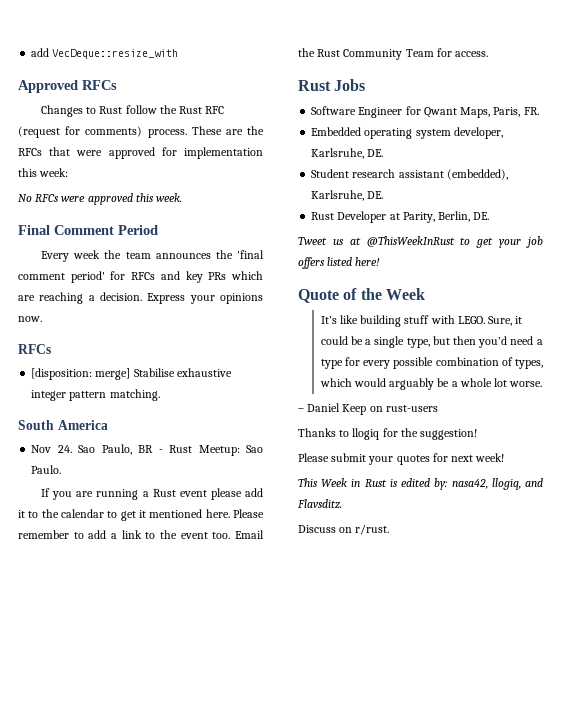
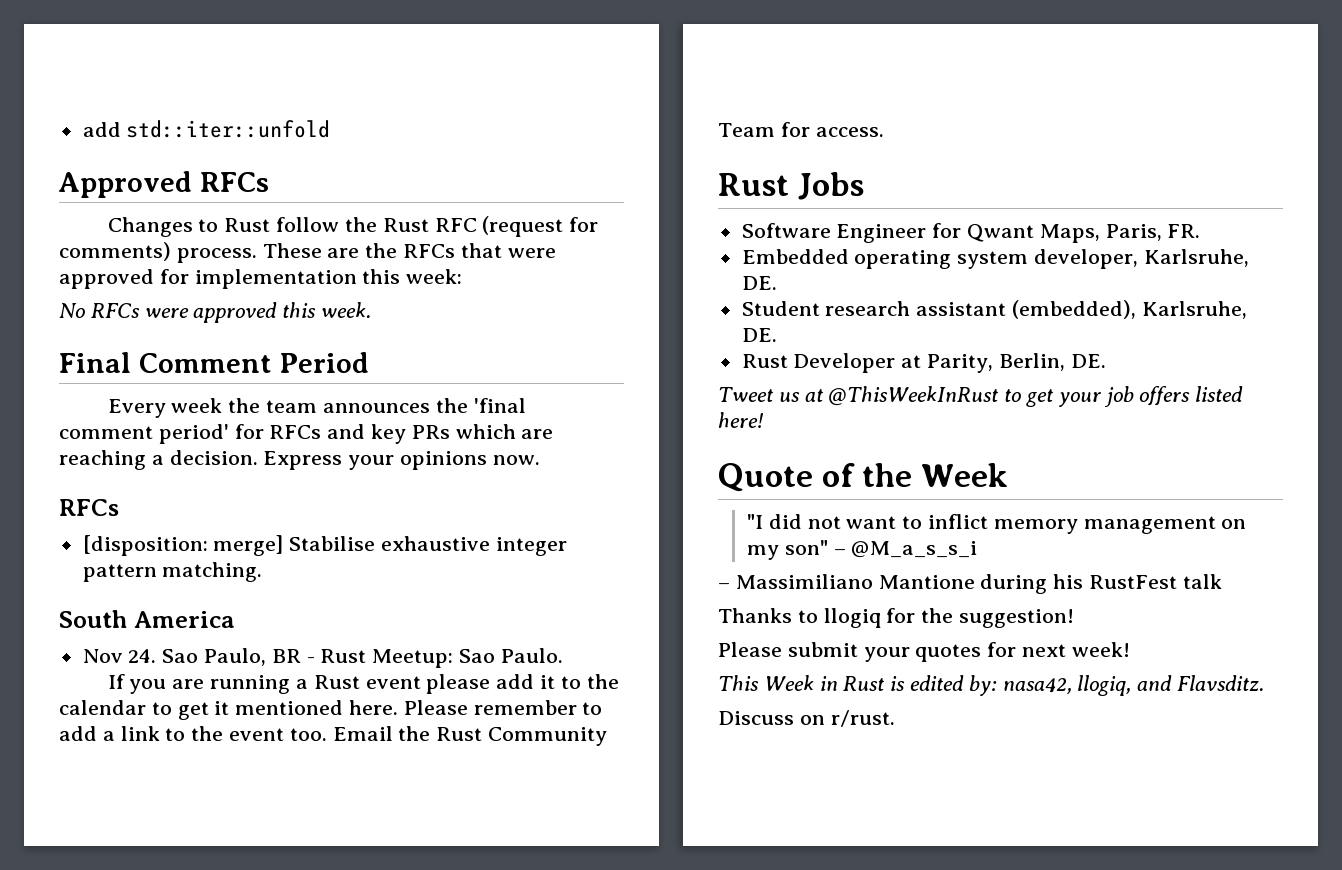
[31,48,179,59] add VecDeque::resize_with -> [82,120,331,138] add std::iter::unfold
[320,315,523,327] [320,336,543,348] [320,357,543,369] [319,378,543,390] [298,403,438,415] It’s like building stuff with LEGO. Sure, it could be a single type, but then you’d need a type for every possible combination of types, which would arguably be a whole lot worse. // – Daniel Keep on rust-users -> [746,514,1247,534] [746,540,978,560] [718,574,1222,594] "I did not want to inflict memory management on my son" – @M_a_s_s_i // – Massimiliano Mantione during his RustFest talk

